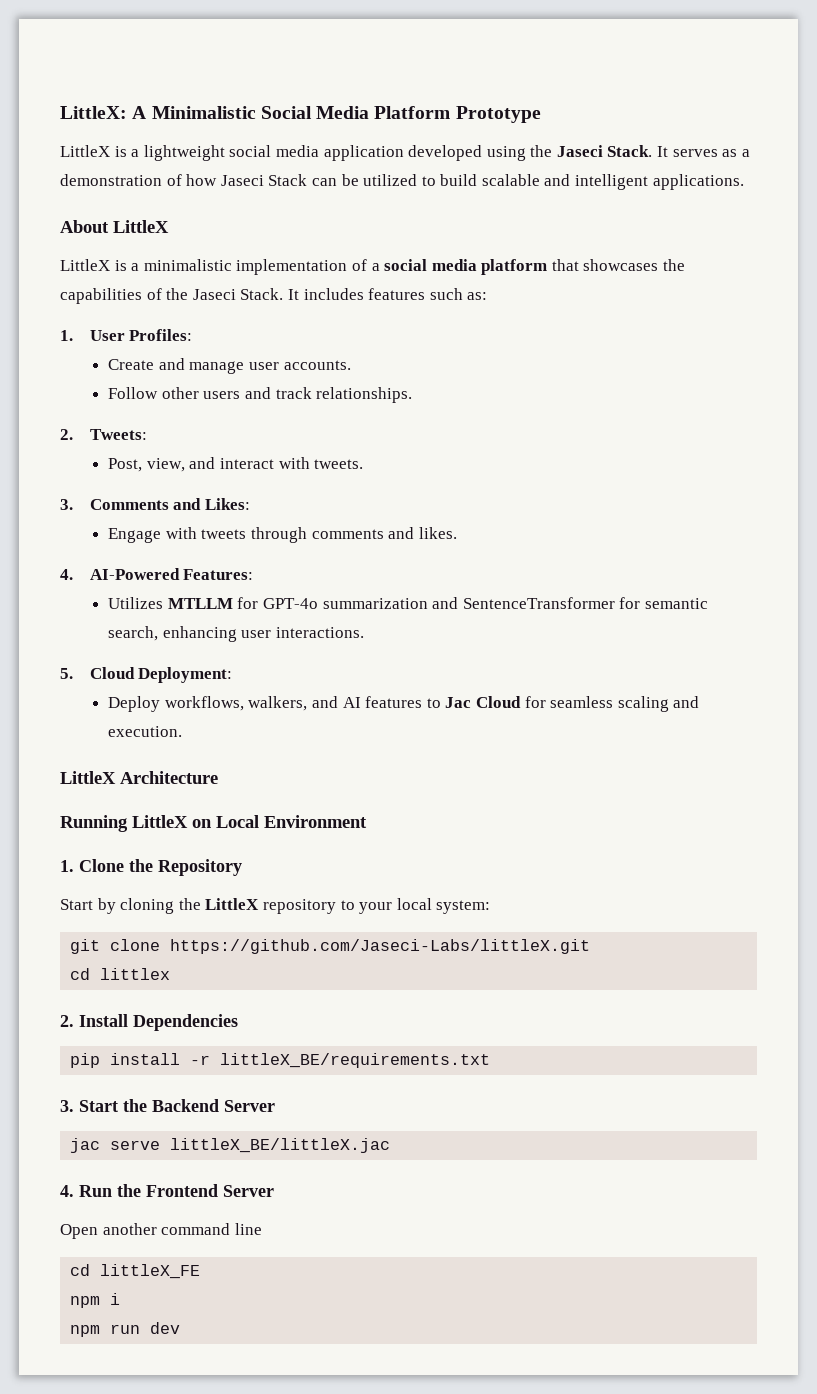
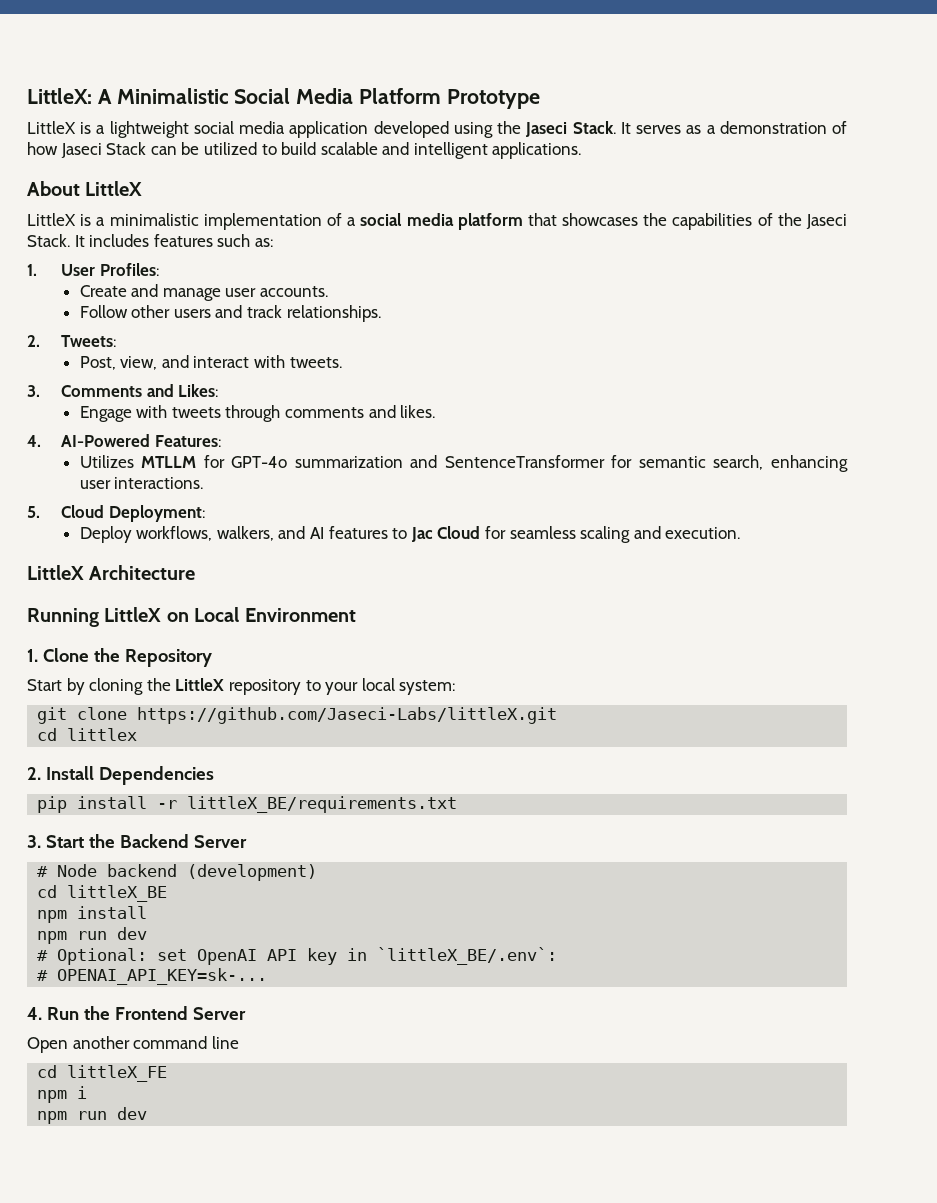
[70,1138,391,1153] jac serve littleX_BE/littleX.jac -> [37,864,318,881] [37,885,168,902] [37,906,148,923] [37,927,148,944] [37,947,558,965] [37,968,268,985] # Node backend (development) // cd littleX_BE // npm install // npm run dev // # Optional: set OpenAI API key in `littleX_BE/.env`: // # OPENAI_API_KEY=sk-...

